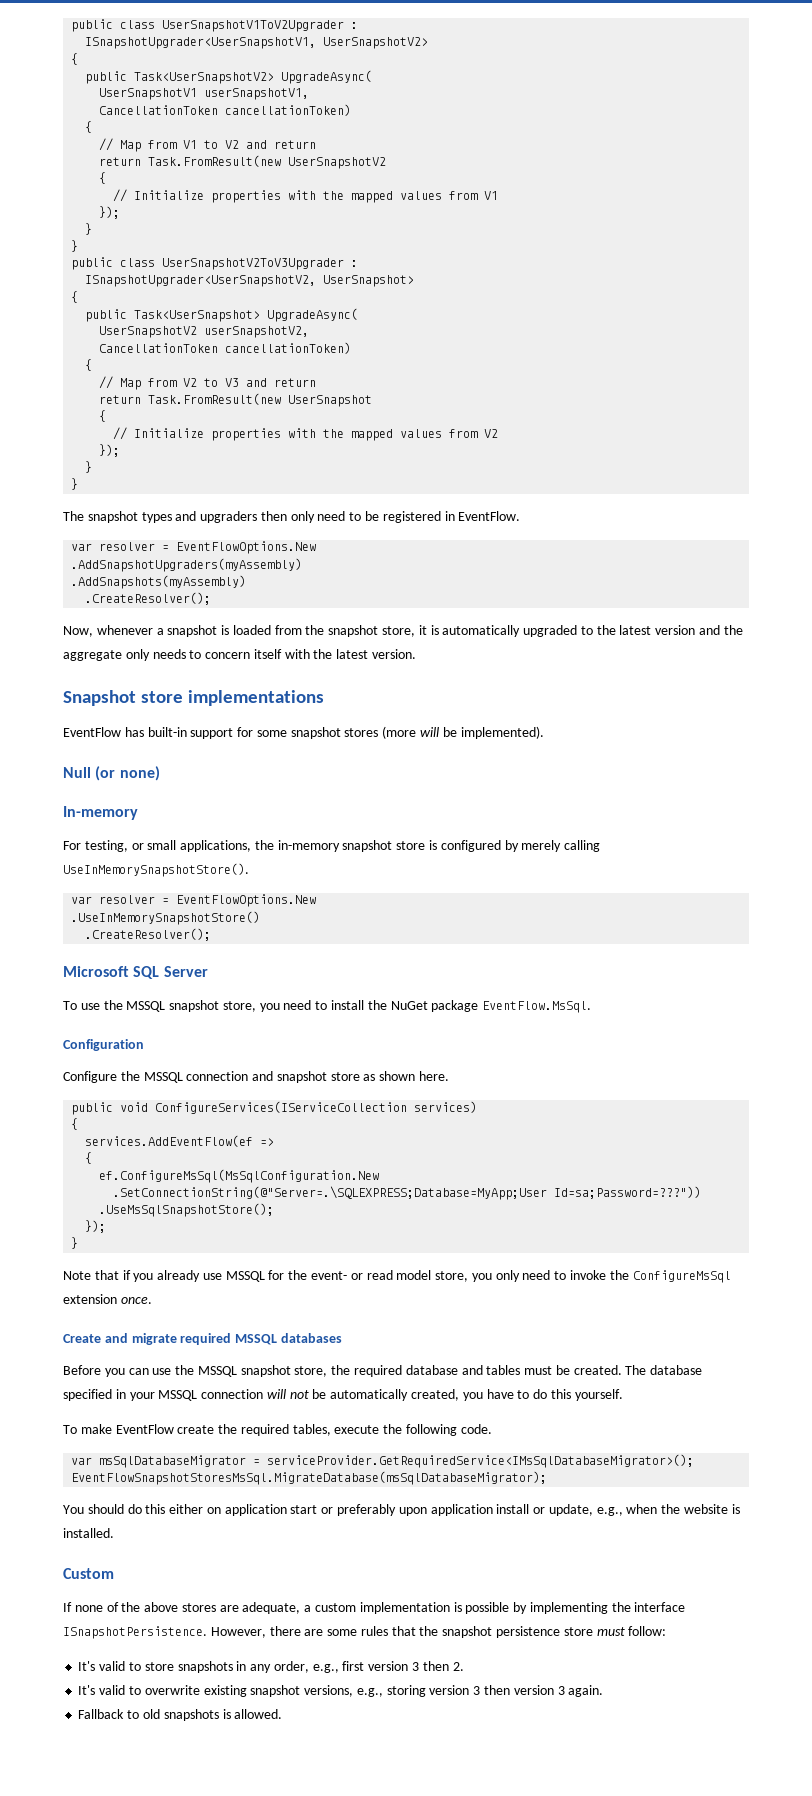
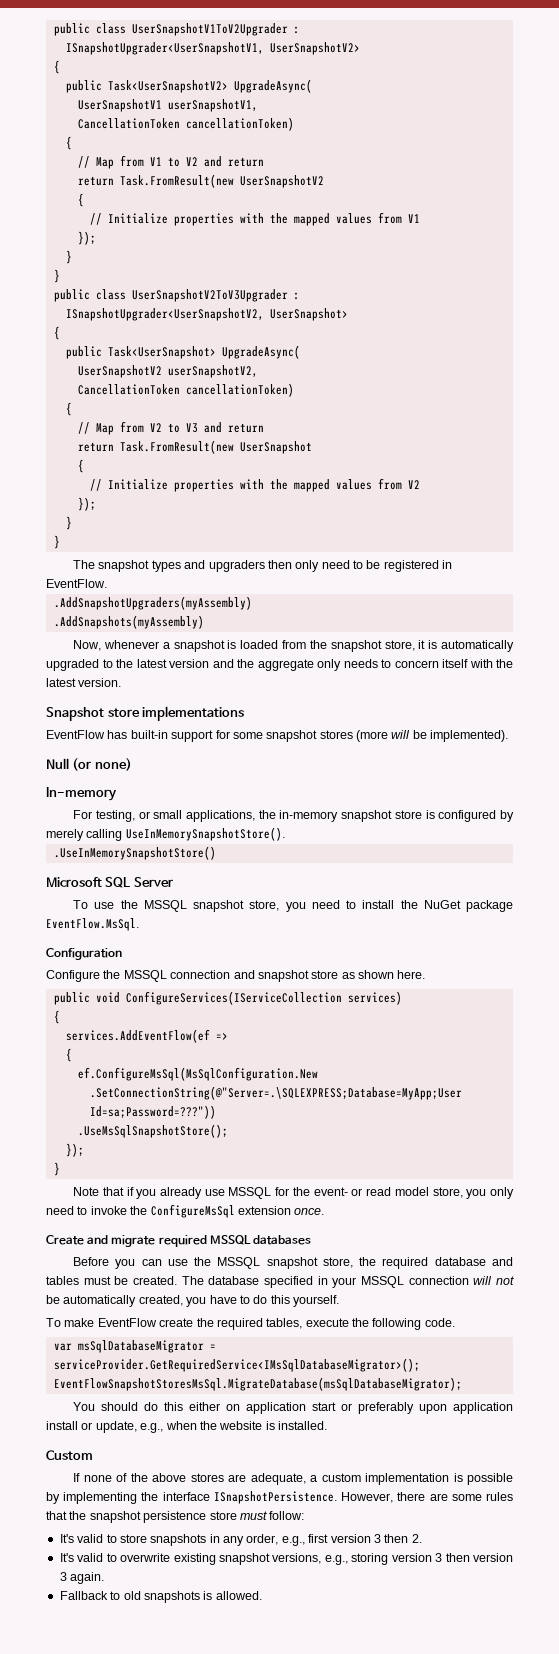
[71,541,317,554] // var resolver = EventFlowOptions.New -> (107, 583) none
[85,592,212,605] // .CreateResolver(); -> (204, 622) none
[71,894,317,907] // var resolver = EventFlowOptions.New -> (285, 834) none
[85,928,212,941] // .CreateResolver(); -> (216, 853) none

